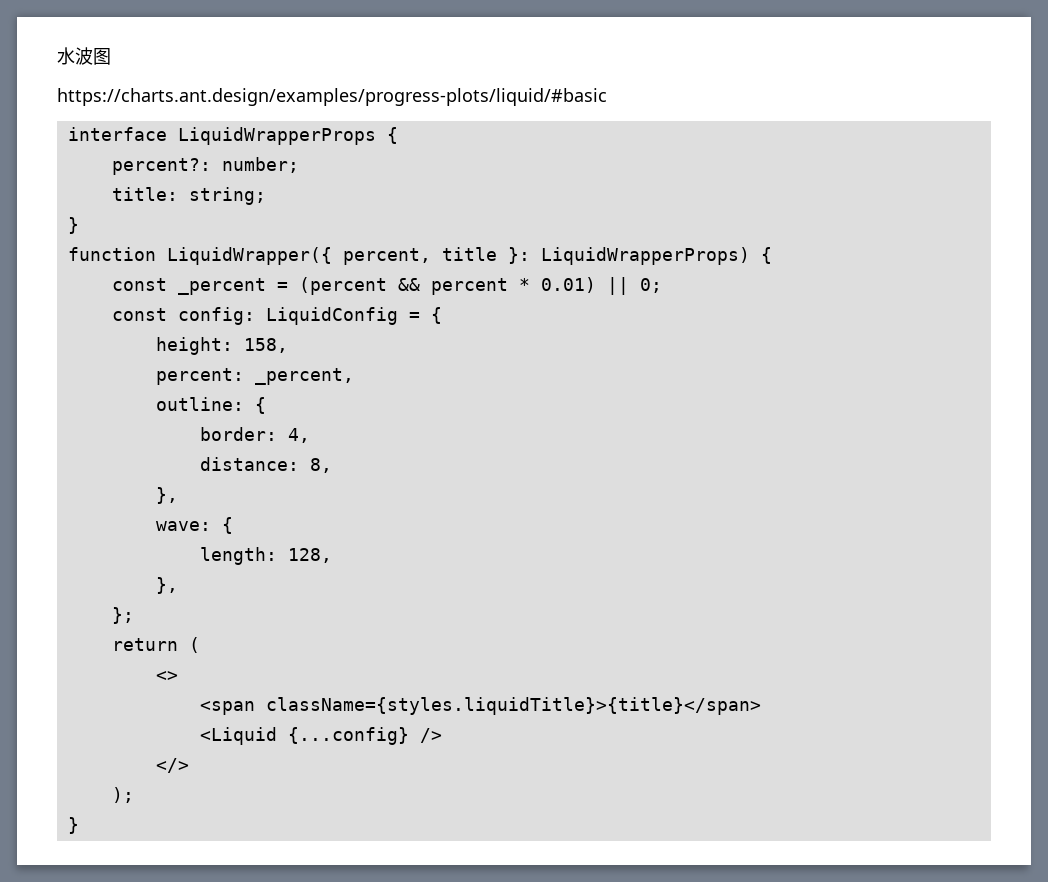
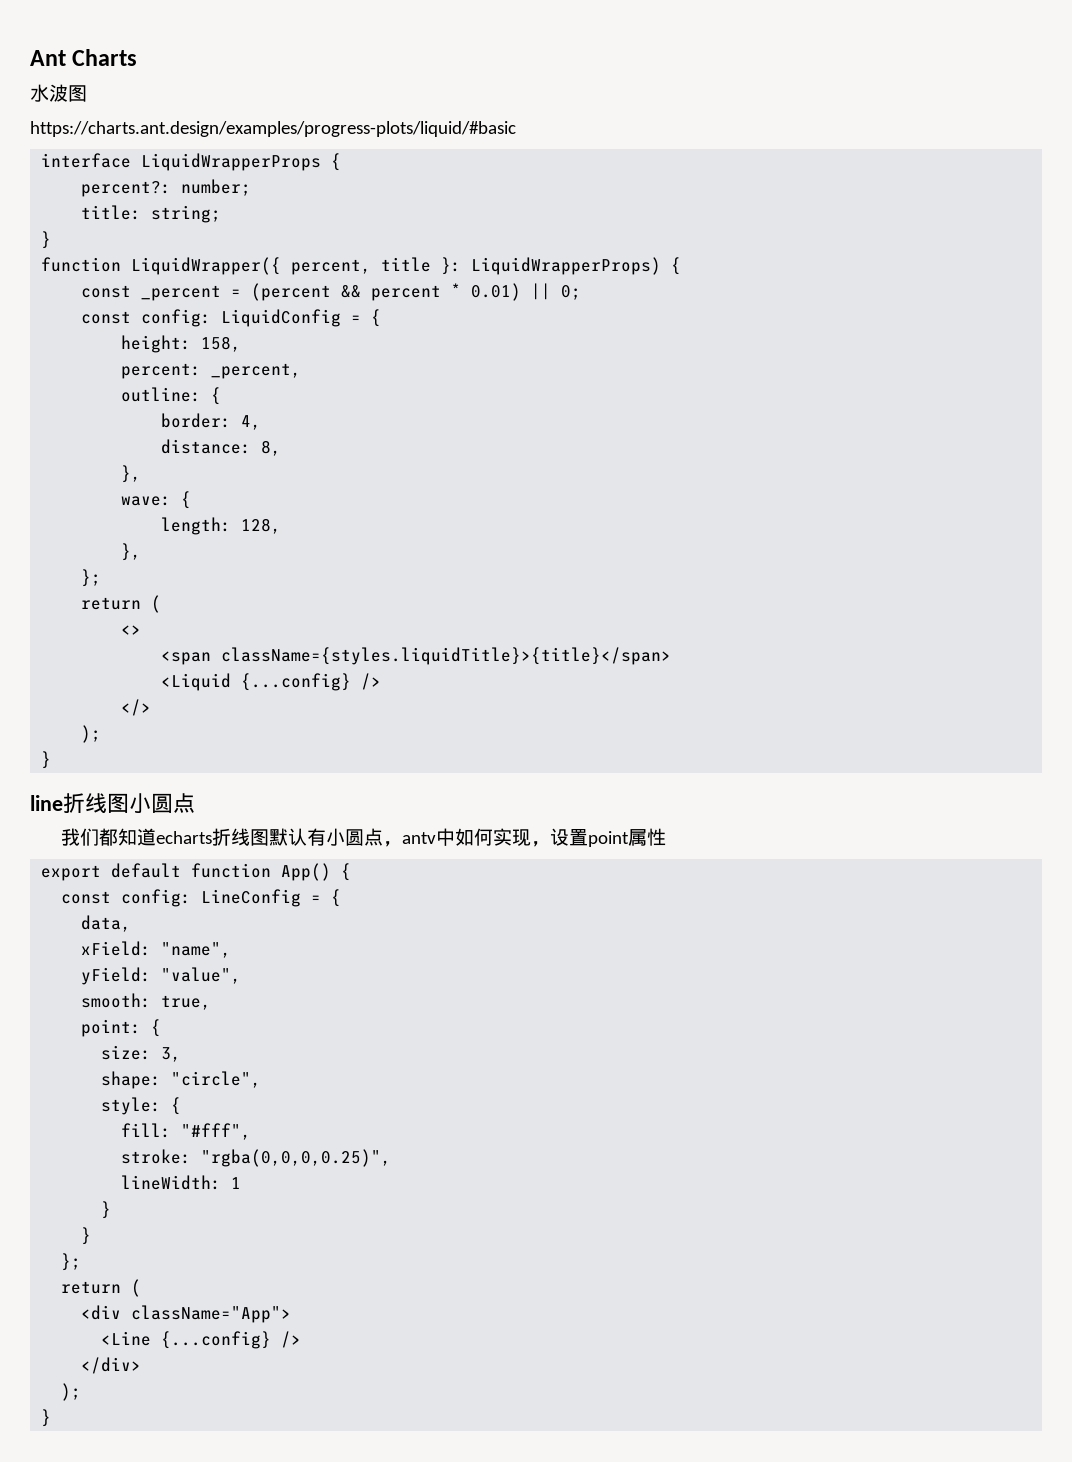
(57, 56) none -> [30,49,138,66] Ant Charts //
(79, 825) none -> [30,793,195,814] [61,828,667,847] [41,863,352,881] [61,889,342,907] [81,915,132,932] [81,941,232,958] [81,967,242,985] [81,993,212,1010] [81,1019,162,1037] [101,1045,182,1062] [101,1071,262,1089] [101,1097,182,1115] [121,1123,252,1140] [121,1149,392,1167] [121,1175,242,1190] [101,1201,112,1219] [81,1227,92,1245] [61,1253,82,1271] [61,1279,142,1297] [81,1305,292,1323] [101,1331,302,1349] [81,1357,142,1374] [61,1383,82,1401] [41,1409,52,1427] // line折线图小圆点 // 我们都知道echarts折线图默认有小圆点，antv中如何实现，设置point属性 // export default function App() { // const config: LineConfig = { // data, // xField: "name", // yField: "value", // smooth: true, // point: { // size: 3, // shape: "circle", // style: { // fill: "#fff", // stroke: "rgba(0,0,0,0.25)", // lineWidth: 1 // } // } // }; // return ( // <div className="App"> // <Line {...config} /> // </div> // ); // }

